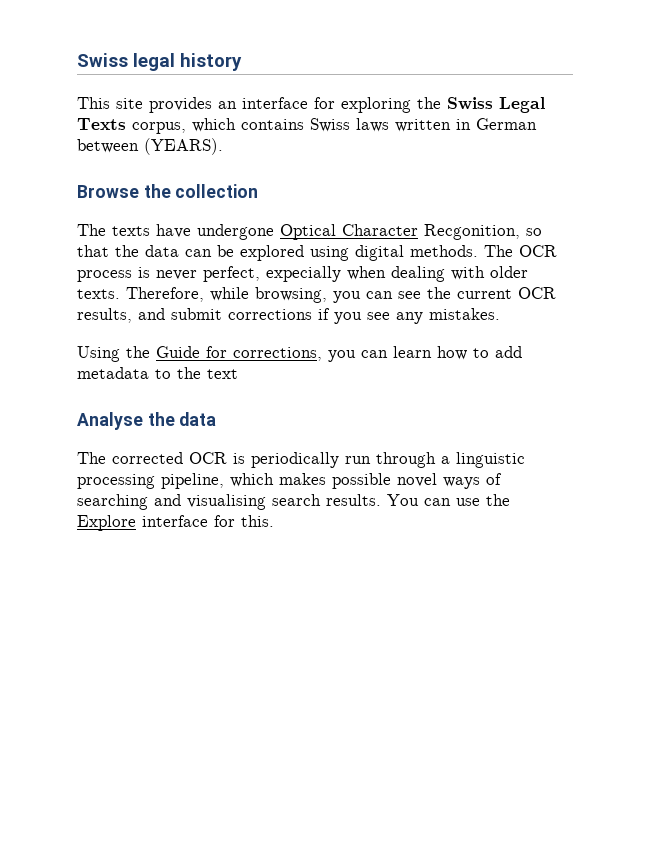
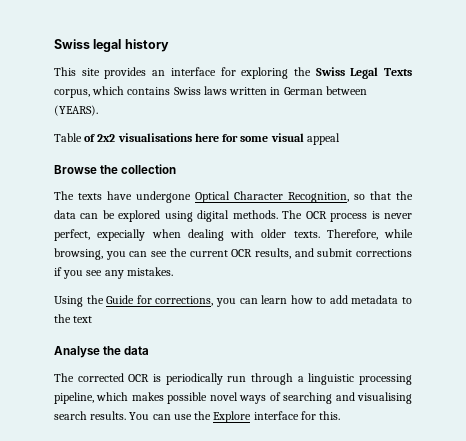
(223, 146) none -> [54,133,340,145] // Table of 2x2 visualisations here for some visual appeal
[424,224,520,240] Recgonition, -> [288,192,349,203] Recognition,

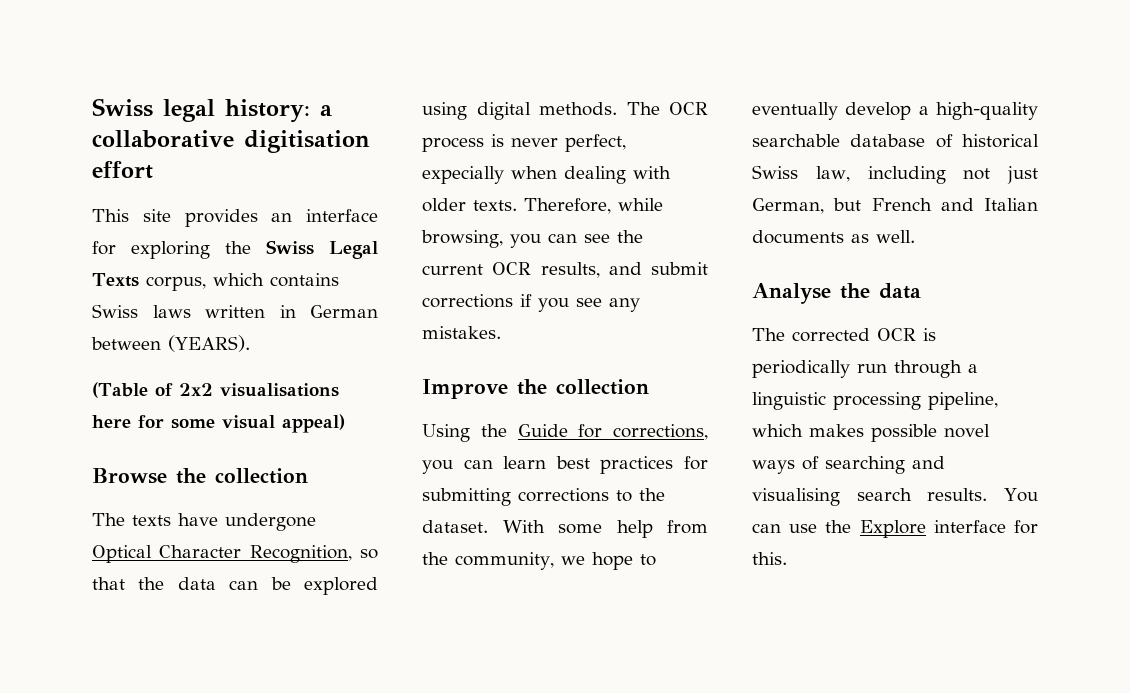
[124,39,169,52] history -> [225,99,332,123] [92,130,370,153] [92,161,153,179] history: a collaborative digitisation effort
[54,133,82,142] Table -> [92,382,148,398] (Table
[306,133,340,145] appeal -> [282,414,345,433] appeal)
(173, 271) none -> [422,379,649,399] // Improve the collection
[290,295,412,304] [54,314,93,323] how to add metadata to the text -> [555,456,708,474] [422,488,665,506] [422,520,708,538] [422,552,656,570] [752,102,1038,120] [752,134,1039,148] [752,165,1038,184] [752,198,1038,214] [752,230,915,244] best practices for submitting corrections to the dataset. With some help from the community, we hope to eventually develop a high-quality searchable database of historical Swiss law, including not just German, but French and Italian documents as well.

